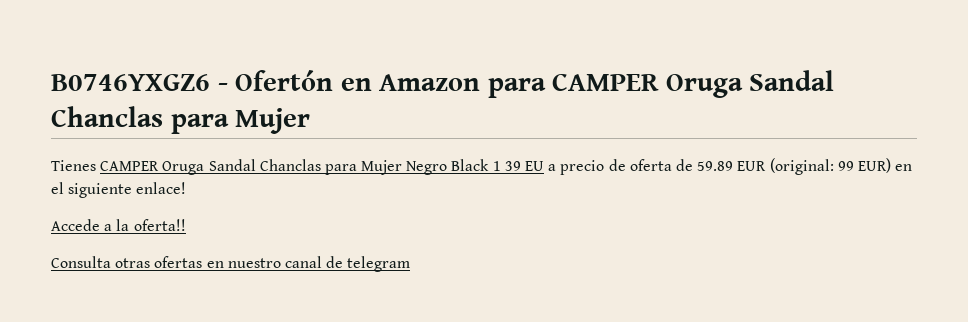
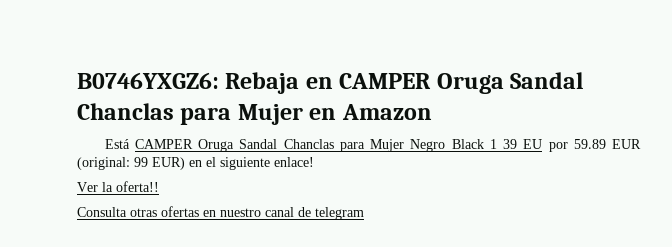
[51,70,835,98] [51,106,311,134] [51,160,96,171] B0746YXGZ6 - Ofertón en Amazon para CAMPER Oruga Sandal Chanclas para Mujer // Tienes -> [77,72,584,94] [77,103,432,125] [104,139,130,149] B0746YXGZ6: Rebaja en CAMPER Oruga Sandal Chanclas para Mujer en Amazon // Está
[548,159,693,175] a precio de oferta de -> [548,142,568,152] por
[51,219,113,231] Accede a -> [77,182,98,192] Ver

